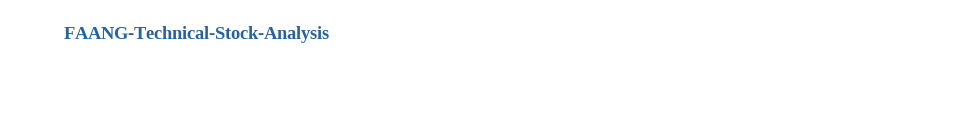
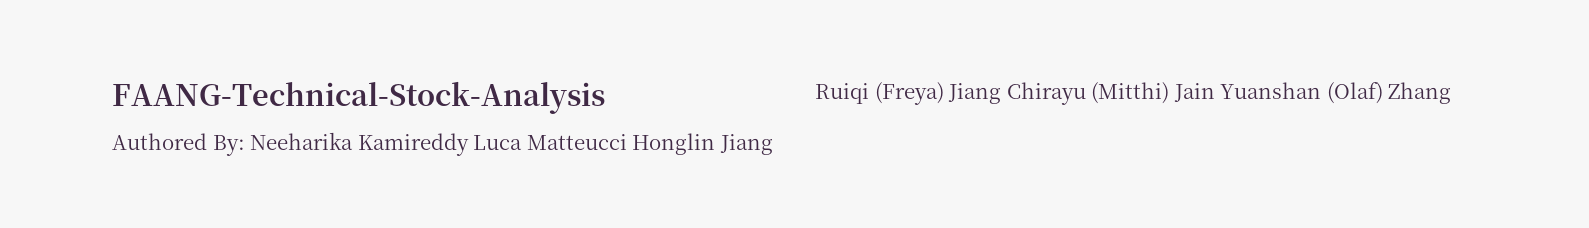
(329, 34) none -> [112,132,773,156] [815,82,1452,105] // Authored By: Neeharika Kamireddy Luca Matteucci Honglin Jiang Ruiqi (Freya) Jiang Chirayu (Mitthi) Jain Yuanshan (Olaf) Zhang

